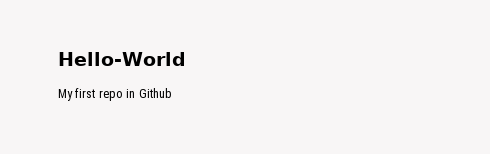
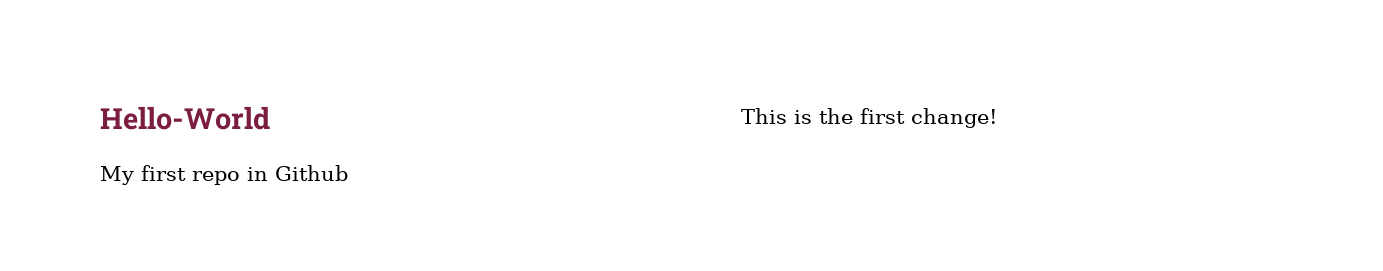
(172, 93) none -> [741,108,997,128] // This is the first change!

